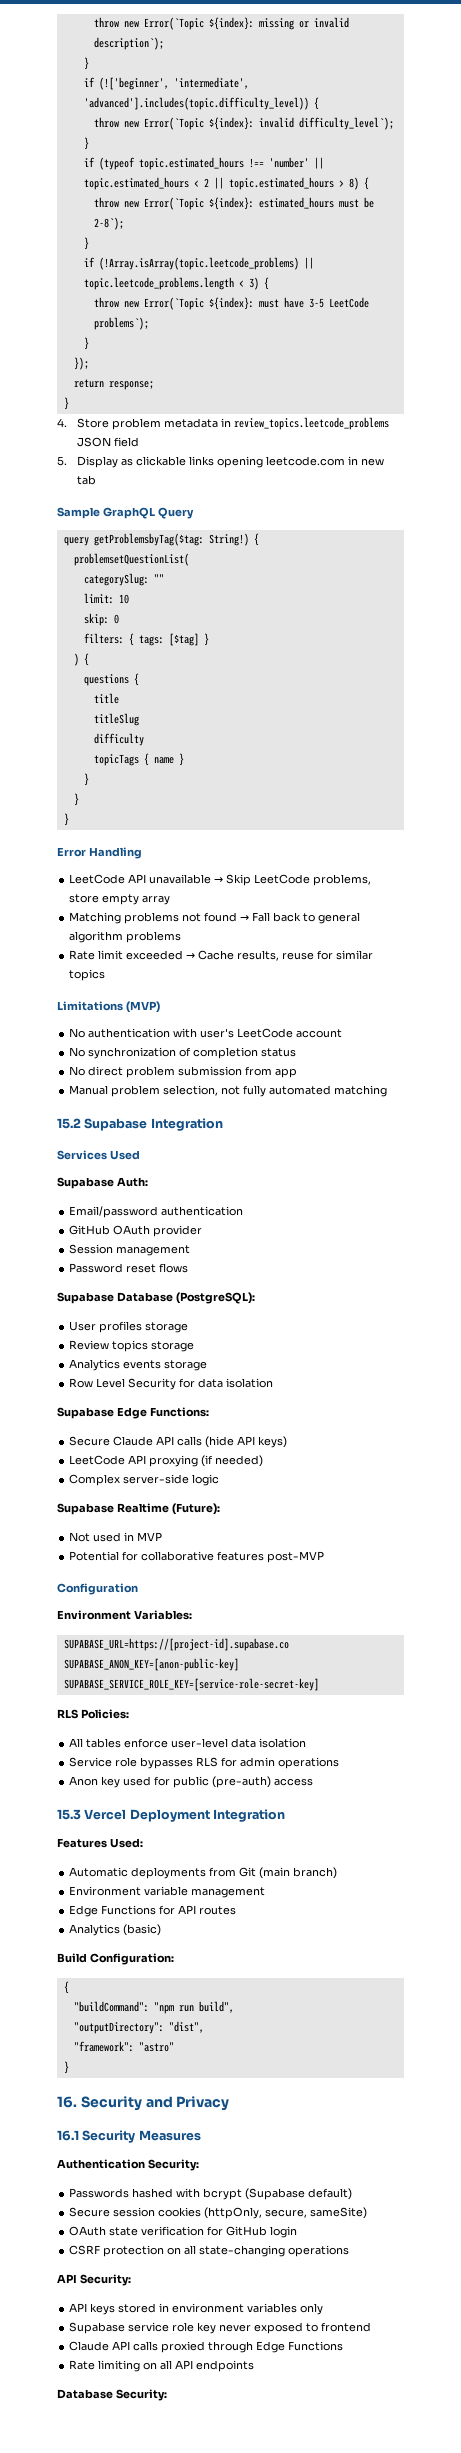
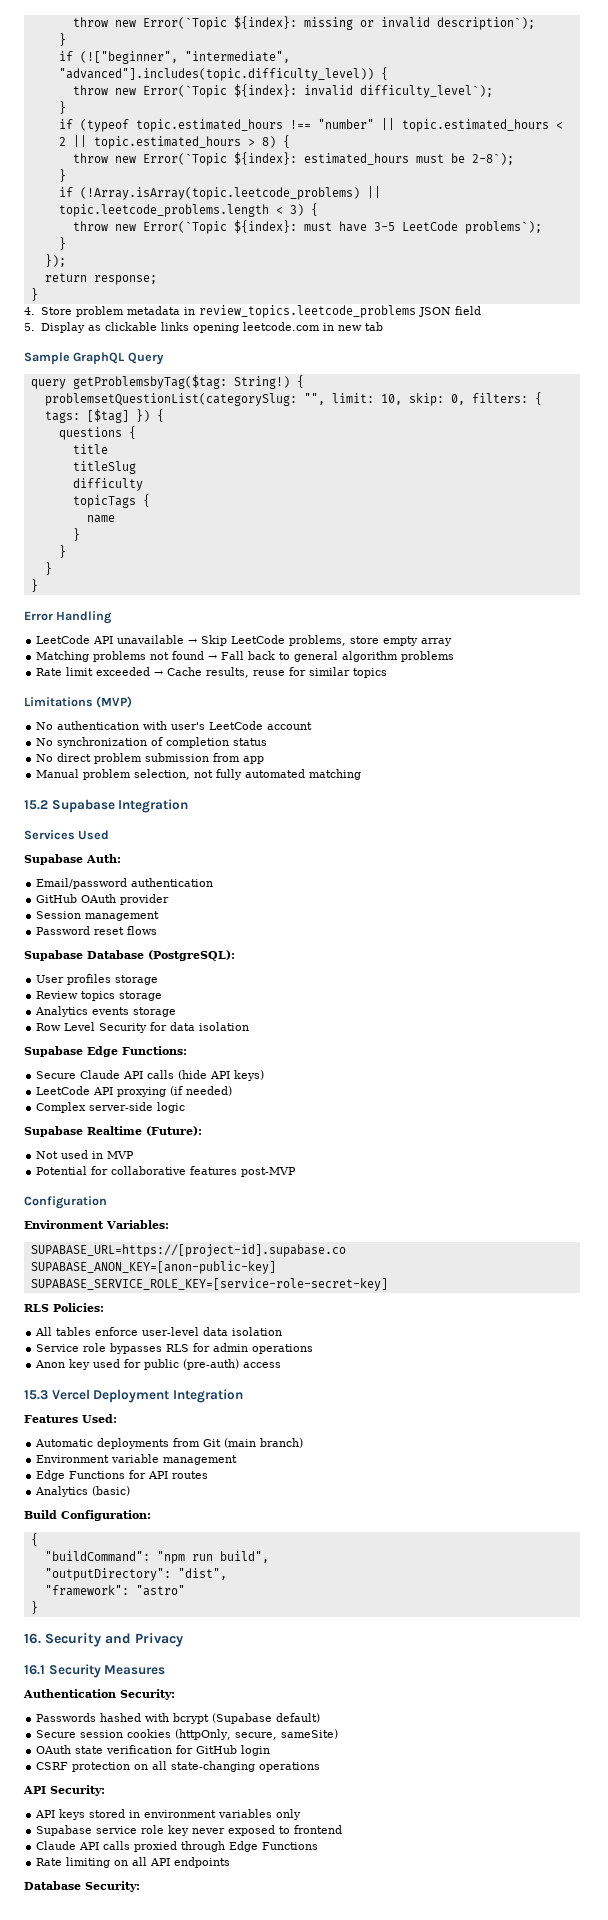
[98,77,249,90] [83,97,309,110] (!['beginner', 'intermediate', 'advanced'].includes(topic.difficulty_level)) -> [79,51,290,64] [58,68,374,81] (!["beginner", "intermediate", "advanced"].includes(topic.difficulty_level))
[268,157,309,168] 'number' -> [317,119,374,129] "number"
[73,553,189,566] [83,573,164,586] [83,593,129,604] [83,613,119,626] problemsetQuestionList( // categorySlug: "" // limit: 10 // skip: 0 // -> [44,393,465,406] problemsetQuestionList(categorySlug: "", limit: 10, skip: 0,
[203,633,209,646] [73,653,79,666] } // ) -> [135,409,150,422] })
(149, 759) none -> (150, 500) //
(174, 760) none -> (115, 519) //

